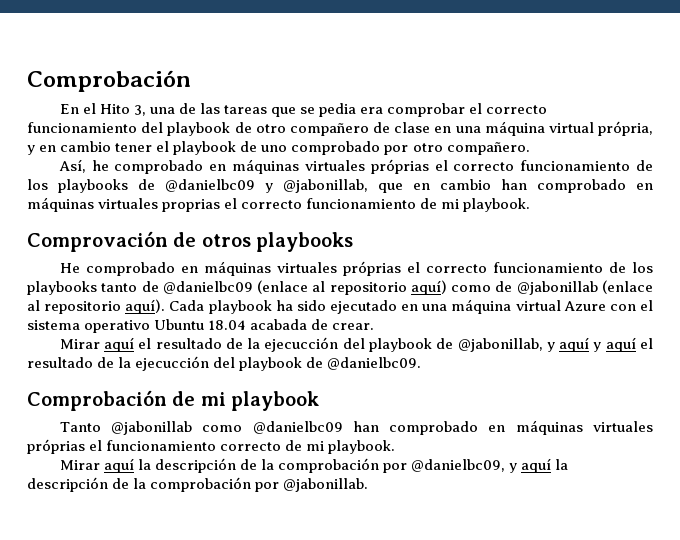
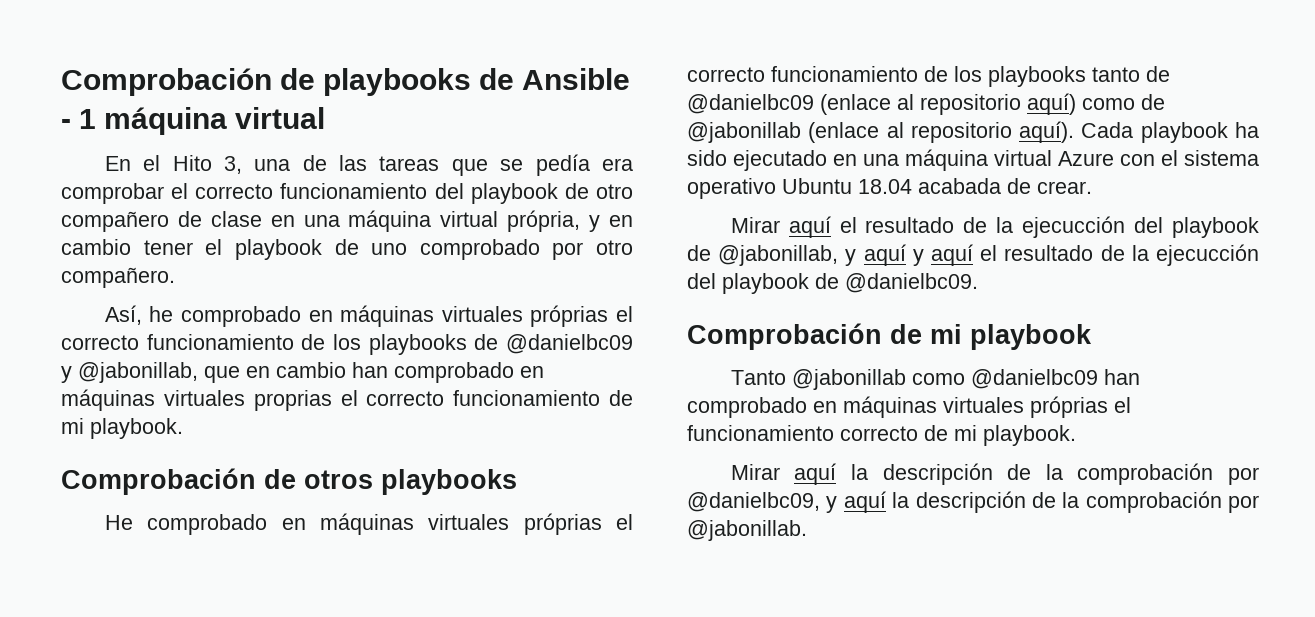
[27,70,191,92] Comprobación -> [61,68,631,96] [61,107,326,135] Comprobación de playbooks de Ansible - 1 máquina virtual
[319,103,357,117] pedia -> [535,154,590,176] pedía
[27,231,168,252] Comprovación -> [61,468,256,495] Comprobación

